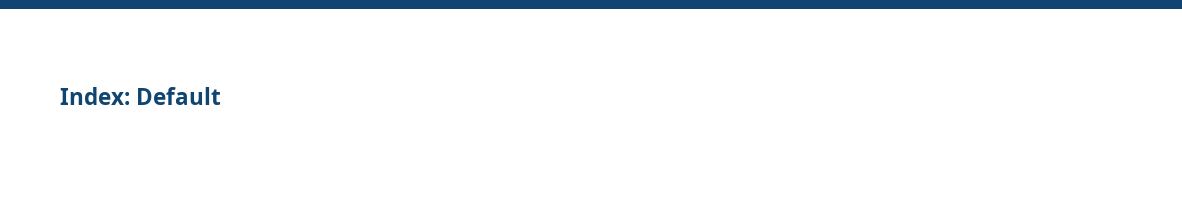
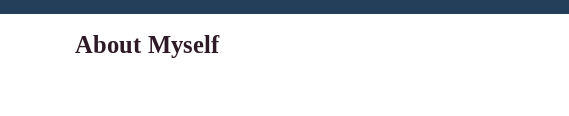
[60,87,222,105] Index: Default -> [75,35,220,58] About Myself

